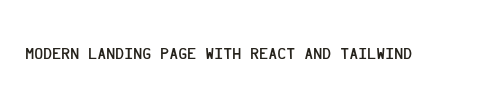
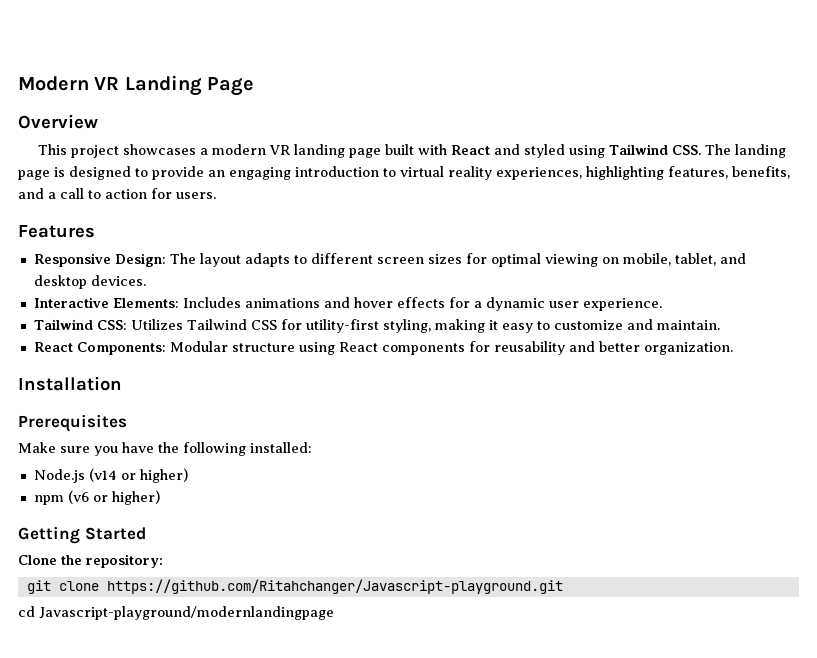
[25,48,412,59] MODERN LANDING PAGE WITH REACT AND TAILWIND -> [18,75,255,96] [18,114,98,129] [38,144,787,158] [18,166,790,180] [18,188,216,199] [18,225,95,238] [33,253,746,267] [33,275,146,289] [33,297,662,311] [33,319,720,333] [33,341,733,355] [18,376,122,391] [18,414,127,432] [18,442,312,456] [33,468,188,483] [33,490,160,505] [18,526,146,544] [18,554,163,568] [26,579,563,594] [18,606,334,620] Modern VR Landing Page // Overview // This project showcases a modern VR landing page built with React and styled using Tailwind CSS. The landing page is designed to provide an engaging introduction to virtual reality experiences, highlighting features, benefits, and a call to action for users. // Features // Responsive Design: The layout adapts to different screen sizes for optimal viewing on mobile, tablet, and desktop devices. // Interactive Elements: Includes animations and hover effects for a dynamic user experience. // Tailwind CSS: Utilizes Tailwind CSS for utility-first styling, making it easy to customize and maintain. // React Components: Modular structure using React components for reusability and better organization. // Installation // Prerequisites // Make sure you have the following installed: // Node.js (v14 or higher) // npm (v6 or higher) // Getting Started // Clone the repository: // git clone https://github.com/Ritahchanger/Javascript-playground.git // cd Javascript-playground/modernlandingpage

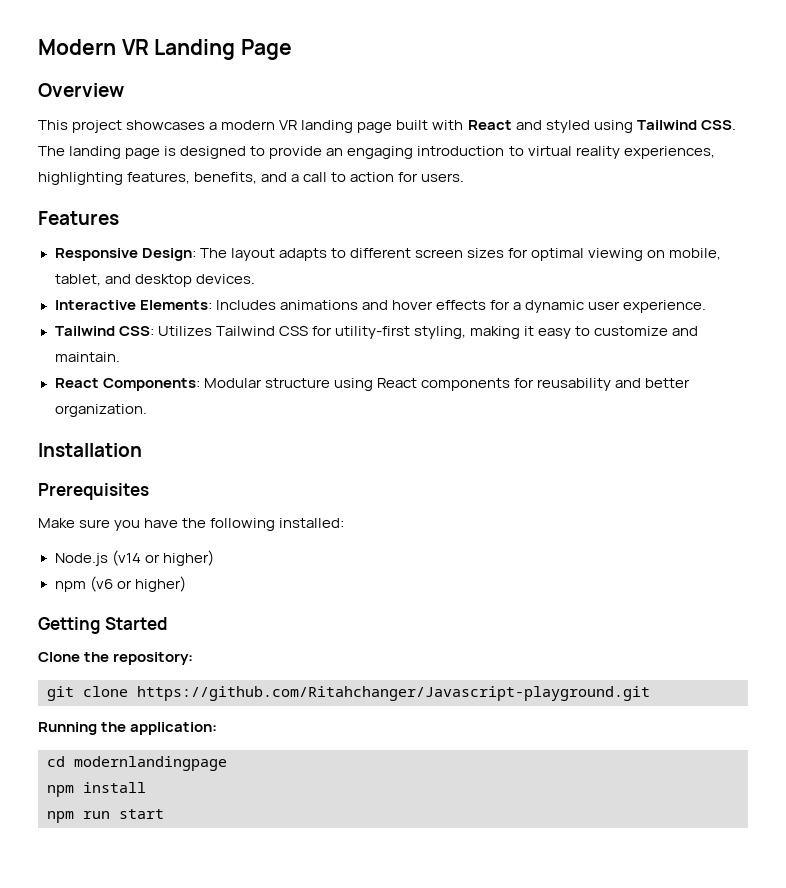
[18,606,334,620] cd Javascript-playground/modernlandingpage -> [38,722,218,735] [47,756,227,771] [47,782,146,797] [47,809,164,823] Running the application: // cd modernlandingpage // npm install // npm run start

